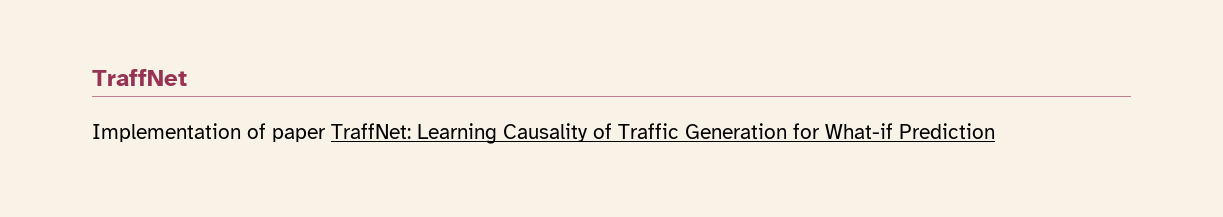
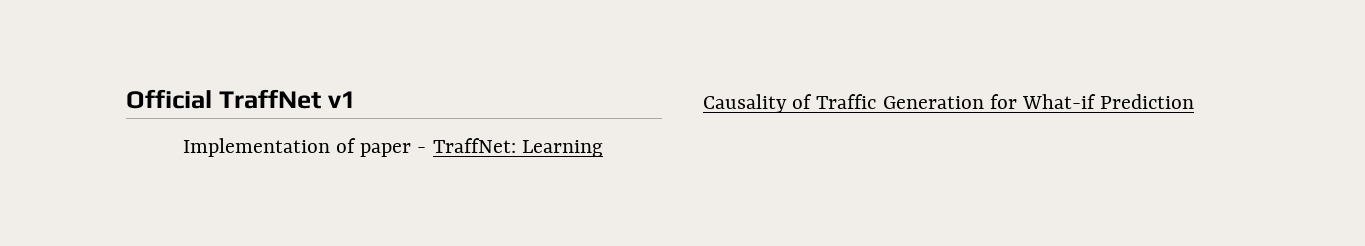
(92, 77) none -> [126,89,212,109] Official
(187, 77) none -> [327,91,356,108] v1
(326, 135) none -> [417,147,427,153] -

